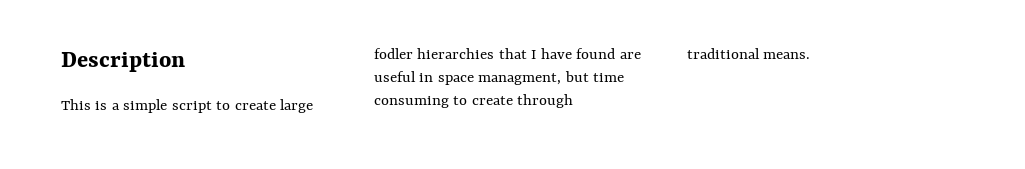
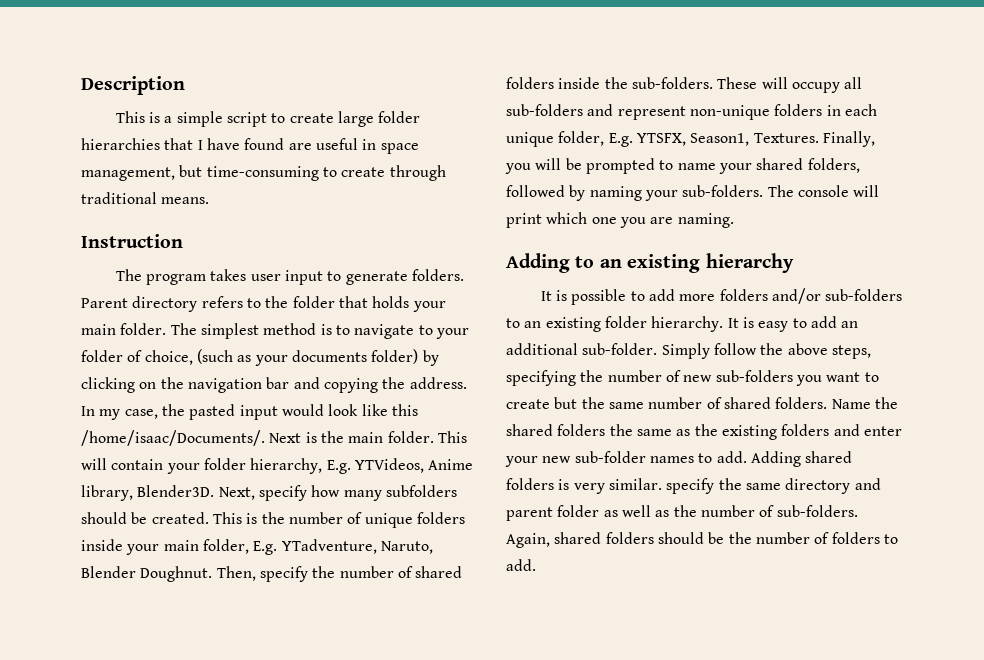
[374,48,413,59] fodler -> [378,111,421,123] folder
[478,71,625,85] [374,96,449,108] managment, but time consuming -> [81,165,319,181] management, but time-consuming
(811, 55) none -> [81,234,183,248] [115,269,464,285] [81,296,446,312] [81,323,469,339] [81,349,439,366] [81,377,467,393] [81,404,418,420] [81,430,467,446] [81,458,474,474] [81,485,457,501] [81,512,465,528] [81,539,433,555] [81,566,463,582] [506,77,863,93] [506,104,877,120] [506,131,875,147] [505,158,860,174] [506,185,880,201] [506,212,734,228] [506,253,794,273] [540,288,903,305] [506,316,859,332] [506,343,871,359] [506,370,879,386] [506,397,898,409] [506,424,902,440] [505,451,853,467] [506,478,881,494] [506,505,858,521] [506,532,898,548] [506,559,536,571] // Instruction // The program takes user input to generate folders. Parent directory refers to the folder that holds your main folder. The simplest method is to navigate to your folder of choice, (such as your documents folder) by clicking on the navigation bar and copying the address. In my case, the pasted input would look like this /home/isaac/Documents/. Next is the main folder. This will contain your folder hierarchy, E.g. YTVideos, Anime library, Blender3D. Next, specify how many subfolders should be created. This is the number of unique folders inside your main folder, E.g. YTadventure, Naruto, Blender Doughnut. Then, specify the number of shared folders inside the sub-folders. These will occupy all sub-folders and represent non-unique folders in each unique folder, E.g. YTSFX, Season1, Textures. Finally, you will be prompted to name your shared folders, followed by naming your sub-folders. The console will print which one you are naming. // Adding to an existing hierarchy // It is possible to add more folders and/or sub-folders to an existing folder hierarchy. It is easy to add an additional sub-folder. Simply follow the above steps, specifying the number of new sub-folders you want to create but the same number of shared folders. Name the shared folders the same as the existing folders and enter your new sub-folder names to add. Adding shared folders is very similar. specify the same directory and parent folder as well as the number of sub-folders. Again, shared folders should be the number of folders to add.

